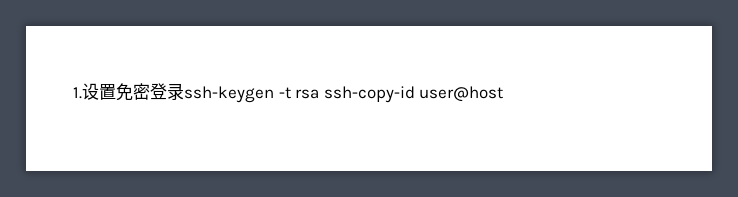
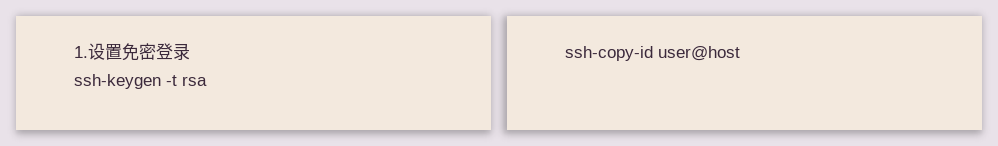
(184, 91) none -> (190, 51) //
(320, 94) none -> (207, 81) //

